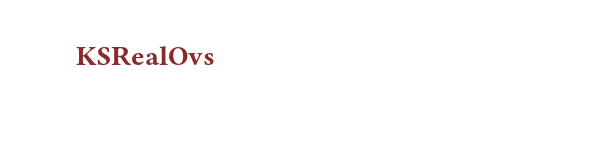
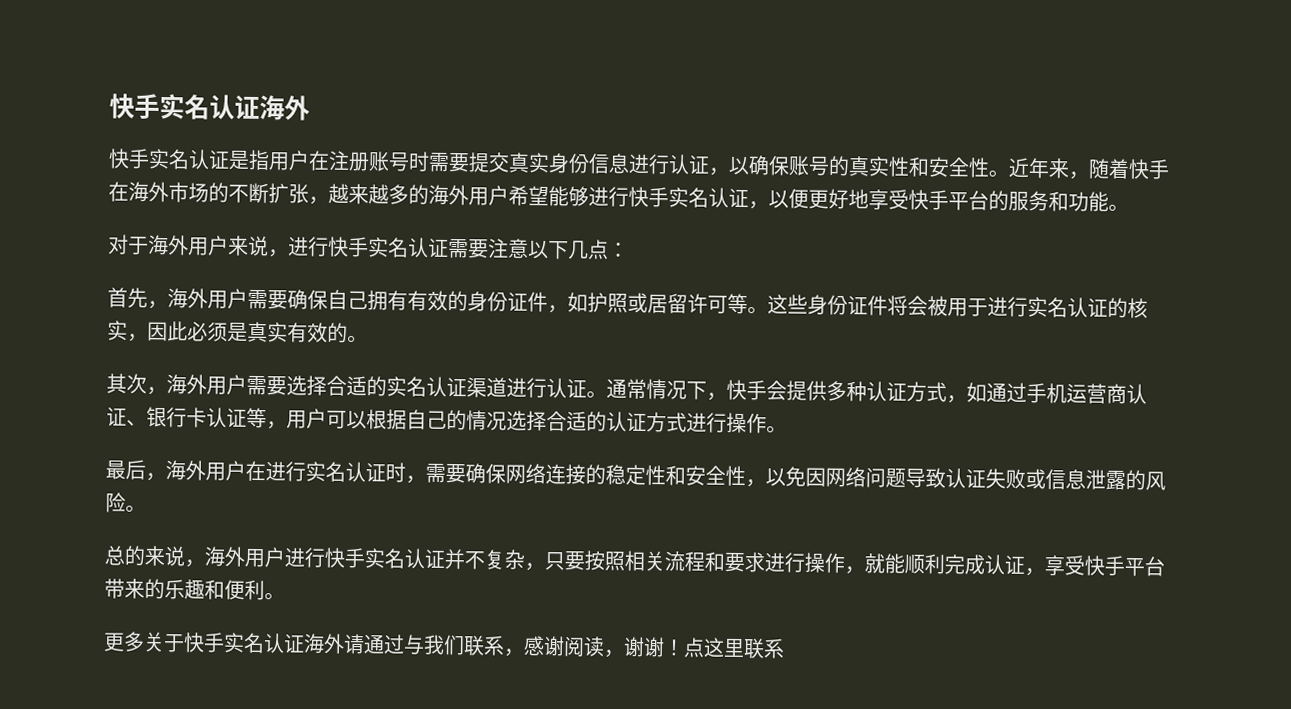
[76,46,215,66] KSRealOvs -> [109,93,310,121] [108,148,1170,180] [108,181,1129,212] [108,234,629,260] [107,287,1148,319] [107,320,368,344] [106,373,1147,405] [106,406,787,434] [105,459,1166,491] [105,492,146,513] [104,545,1165,577] [104,578,285,601] [103,631,785,660] 快手实名认证海外 // 快手实名认证是指用户在注册账号时需要提交真实身份信息进行认证，以确保账号的真实性和安全性。近年来，随着快手在海外市场的不断扩张，越来越多的海外用户希望能够进行快手实名认证，以便更好地享受快手平台的服务和功能。 // 对于海外用户来说，进行快手实名认证需要注意以下几点： // 首先，海外用户需要确保自己拥有有效的身份证件，如护照或居留许可等。这些身份证件将会被用于进行实名认证的核实，因此必须是真实有效的。 // 其次，海外用户需要选择合适的实名认证渠道进行认证。通常情况下，快手会提供多种认证方式，如通过手机运营商认证、银行卡认证等，用户可以根据自己的情况选择合适的认证方式进行操作。 // 最后，海外用户在进行实名认证时，需要确保网络连接的稳定性和安全性，以免因网络问题导致认证失败或信息泄露的风险。 // 总的来说，海外用户进行快手实名认证并不复杂，只要按照相关流程和要求进行操作，就能顺利完成认证，享受快手平台带来的乐趣和便利。 // 更多关于快手实名认证海外请通过与我们联系，感谢阅读，谢谢！点这里联系

